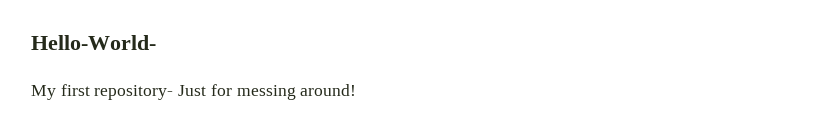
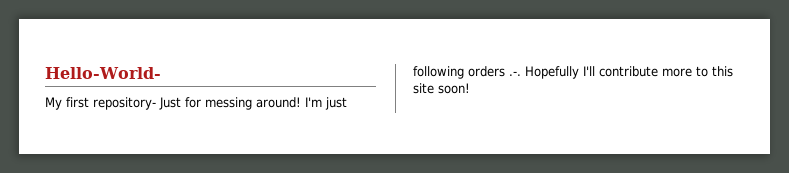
(357, 90) none -> [305,97,347,110] [413,66,733,79] [413,83,470,94] I'm just following orders .-. Hopefully I'll contribute more to this site soon!

